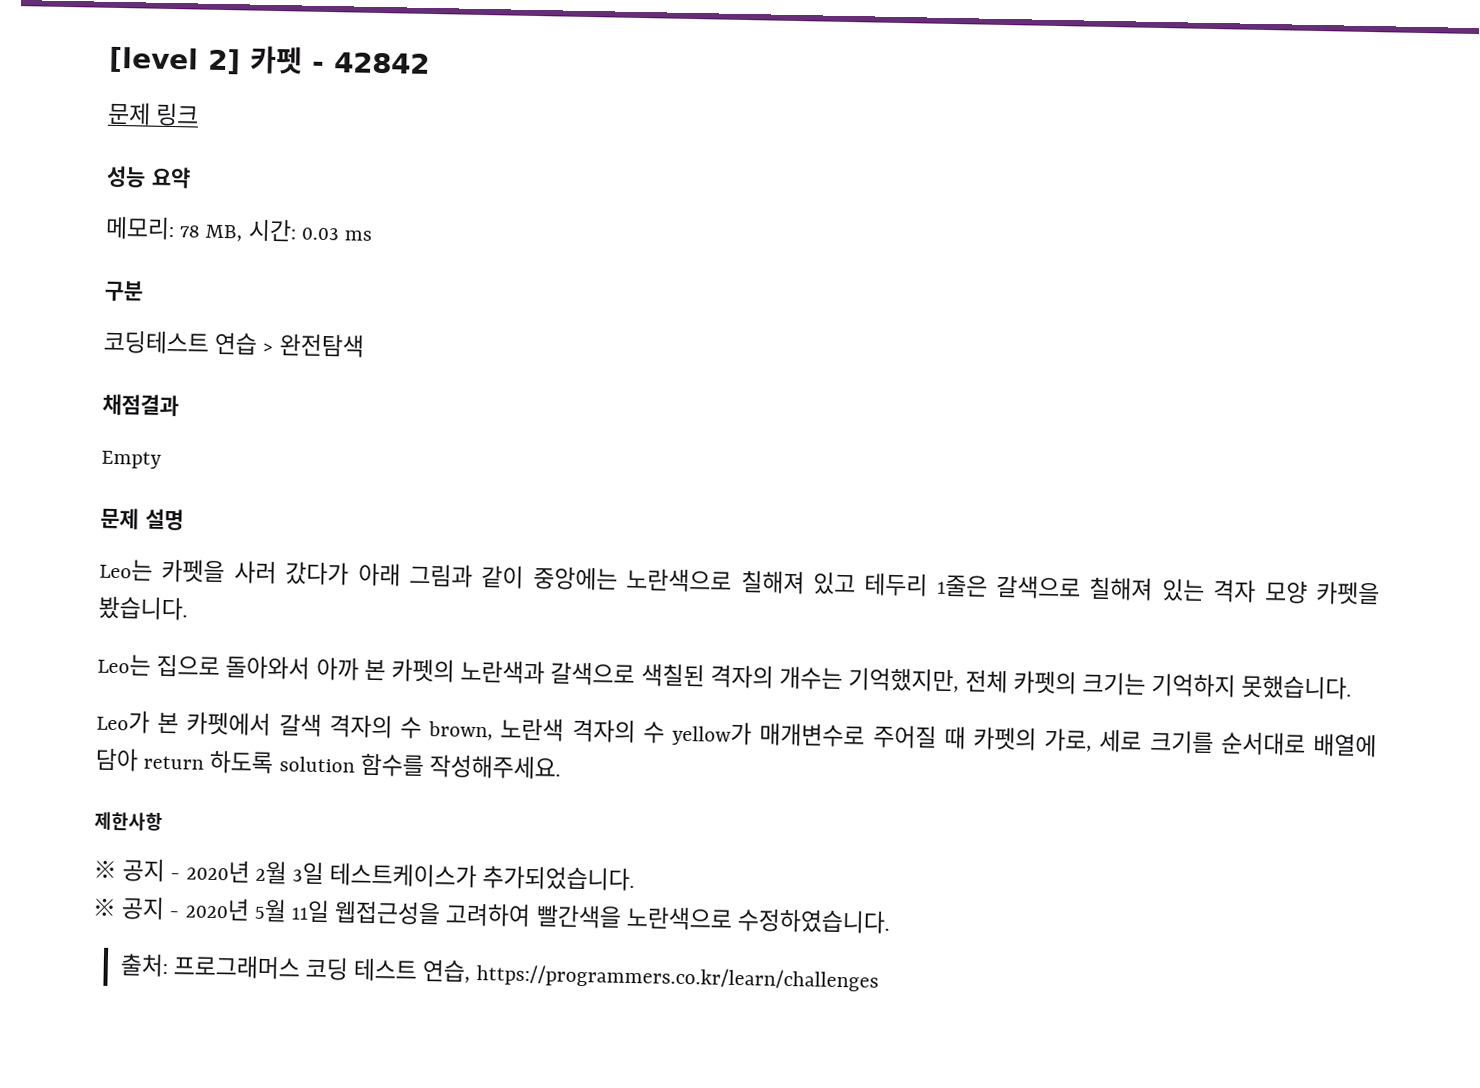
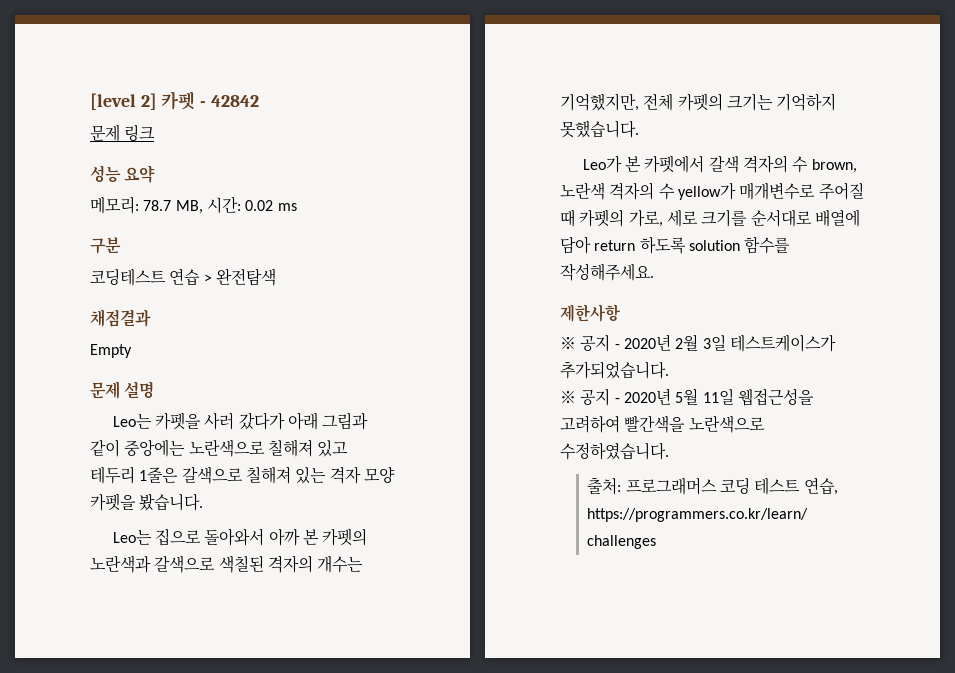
[179,225,202,238] 78 -> [143,200,172,211] 78.7
[300,227,339,241] 0.03 -> [245,200,274,211] 0.02

